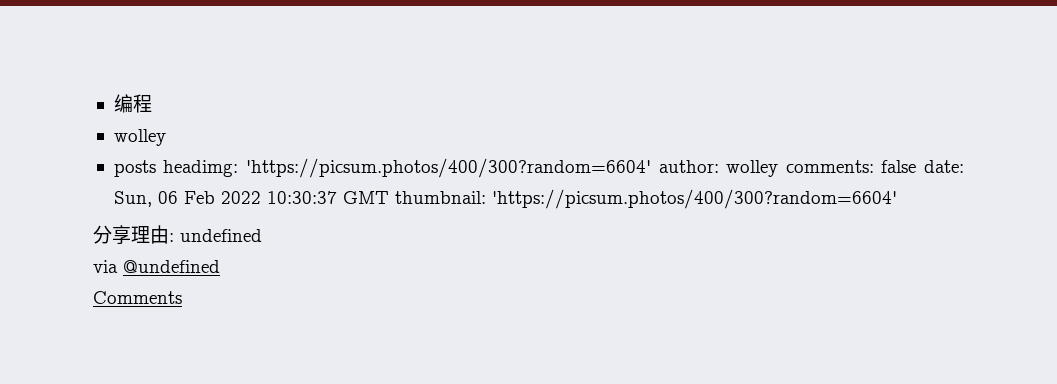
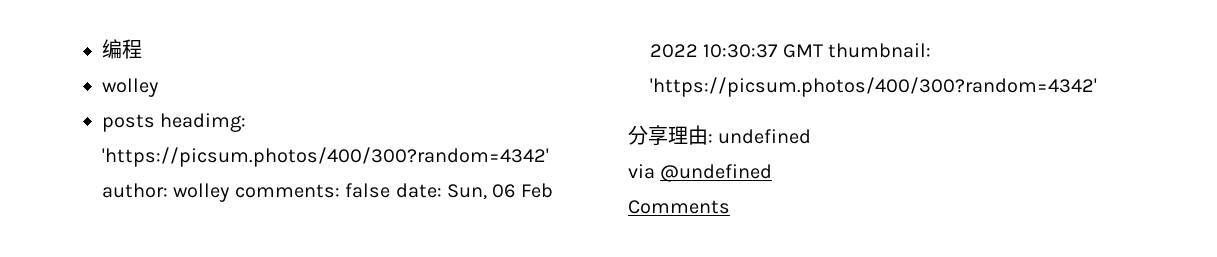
[246,158,652,178] 'https://picsum.photos/400/300?random=6604' -> [102,147,549,167] 'https://picsum.photos/400/300?random=4342'
[491,189,897,209] 'https://picsum.photos/400/300?random=6604' -> [650,77,1097,97] 'https://picsum.photos/400/300?random=4342'

